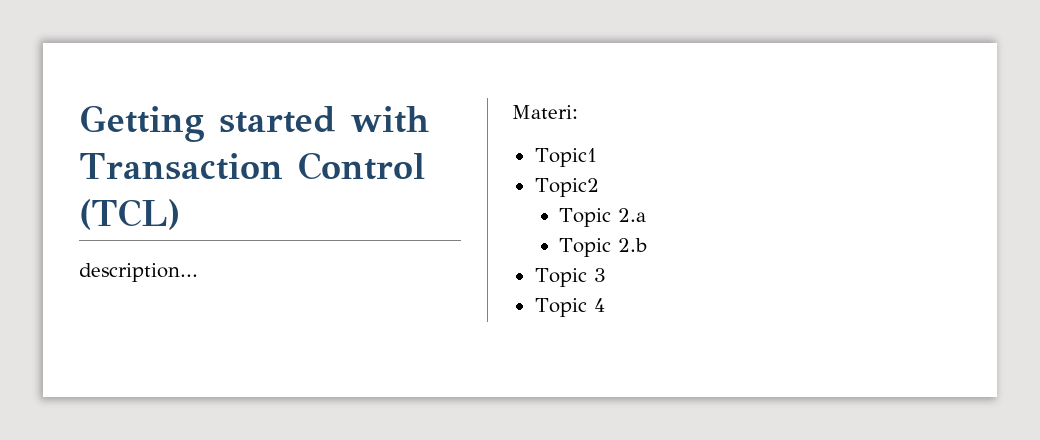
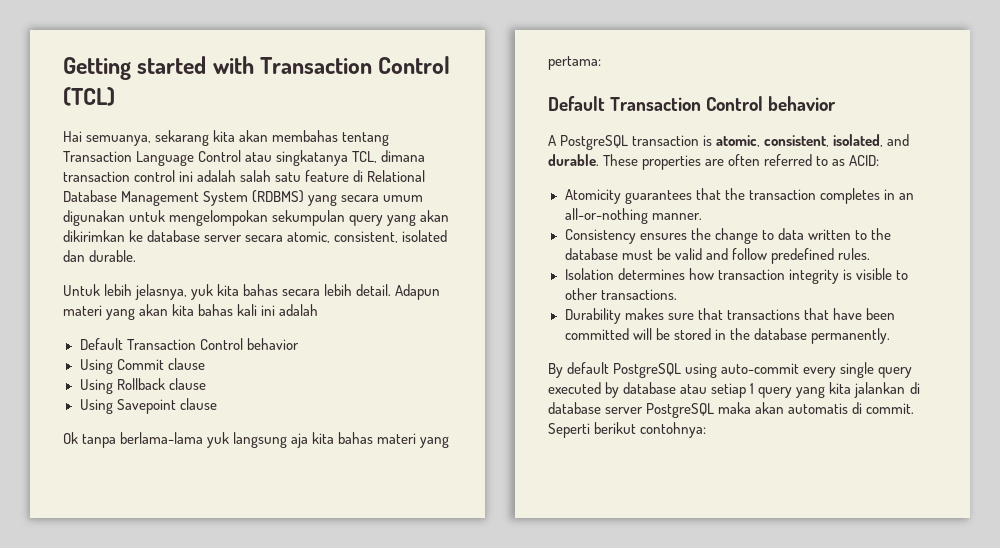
[79,263,198,282] [512,105,578,119] [534,148,597,167] [534,178,599,197] [559,208,647,227] [559,238,648,257] [534,268,606,287] [534,298,605,317] description... // Materi: // Topic1 // Topic2 // Topic 2.a // Topic 2.b // Topic 3 // Topic 4 -> [63,130,390,146] [63,150,426,166] [63,170,426,182] [63,190,424,206] [63,210,450,226] [63,230,448,243] [63,250,137,262] [63,284,441,300] [63,304,319,320] [79,338,299,350] [79,358,205,374] [79,378,206,394] [79,398,217,414] [63,432,450,448] [548,56,601,70] [548,96,837,111] [548,134,910,150] [548,154,880,170] [564,188,914,204] [564,208,702,224] [564,228,891,244] [564,248,870,264] [564,268,908,284] [564,288,677,300] [564,308,895,324] [564,328,890,344] [548,362,913,378] [548,382,920,398] [548,402,915,418] [548,422,707,438] Hai semuanya, sekarang kita akan membahas tentang Transaction Language Control atau singkatanya TCL, dimana transaction control ini adalah salah satu feature di Relational Database Management System (RDBMS) yang secara umum digunakan untuk mengelompokan sekumpulan query yang akan dikirimkan ke database server secara atomic, consistent, isolated dan durable. // Untuk lebih jelasnya, yuk kita bahas secara lebih detail. Adapun materi yang akan kita bahas kali ini adalah // Default Transaction Control behavior // Using Commit clause // Using Rollback clause // Using Savepoint clause // Ok tanpa berlama-lama yuk langsung aja kita bahas materi yang pertama: // Default Transaction Control behavior // A PostgreSQL transaction is atomic, consistent, isolated, and durable. These properties are often referred to as ACID: // Atomicity guarantees that the transaction completes in an all-or-nothing manner. // Consistency ensures the change to data written to the database must be valid and follow predefined rules. // Isolation determines how transaction integrity is visible to other transactions. // Durability makes sure that transactions that have been committed will be stored in the database permanently. // By default PostgreSQL using auto-commit every single query executed by database atau setiap 1 query yang kita jalankan di database server PostgreSQL maka akan automatis di commit. Seperti berikut contohnya:

